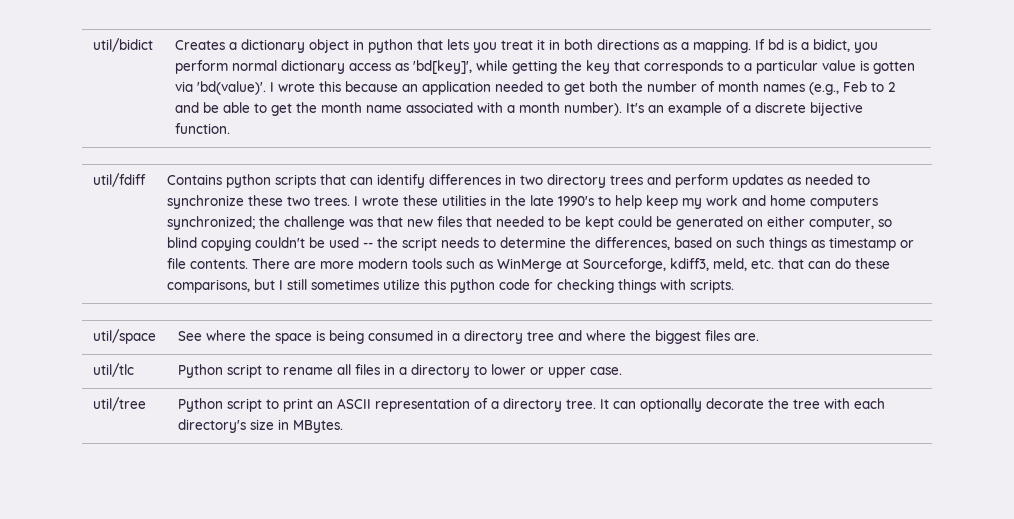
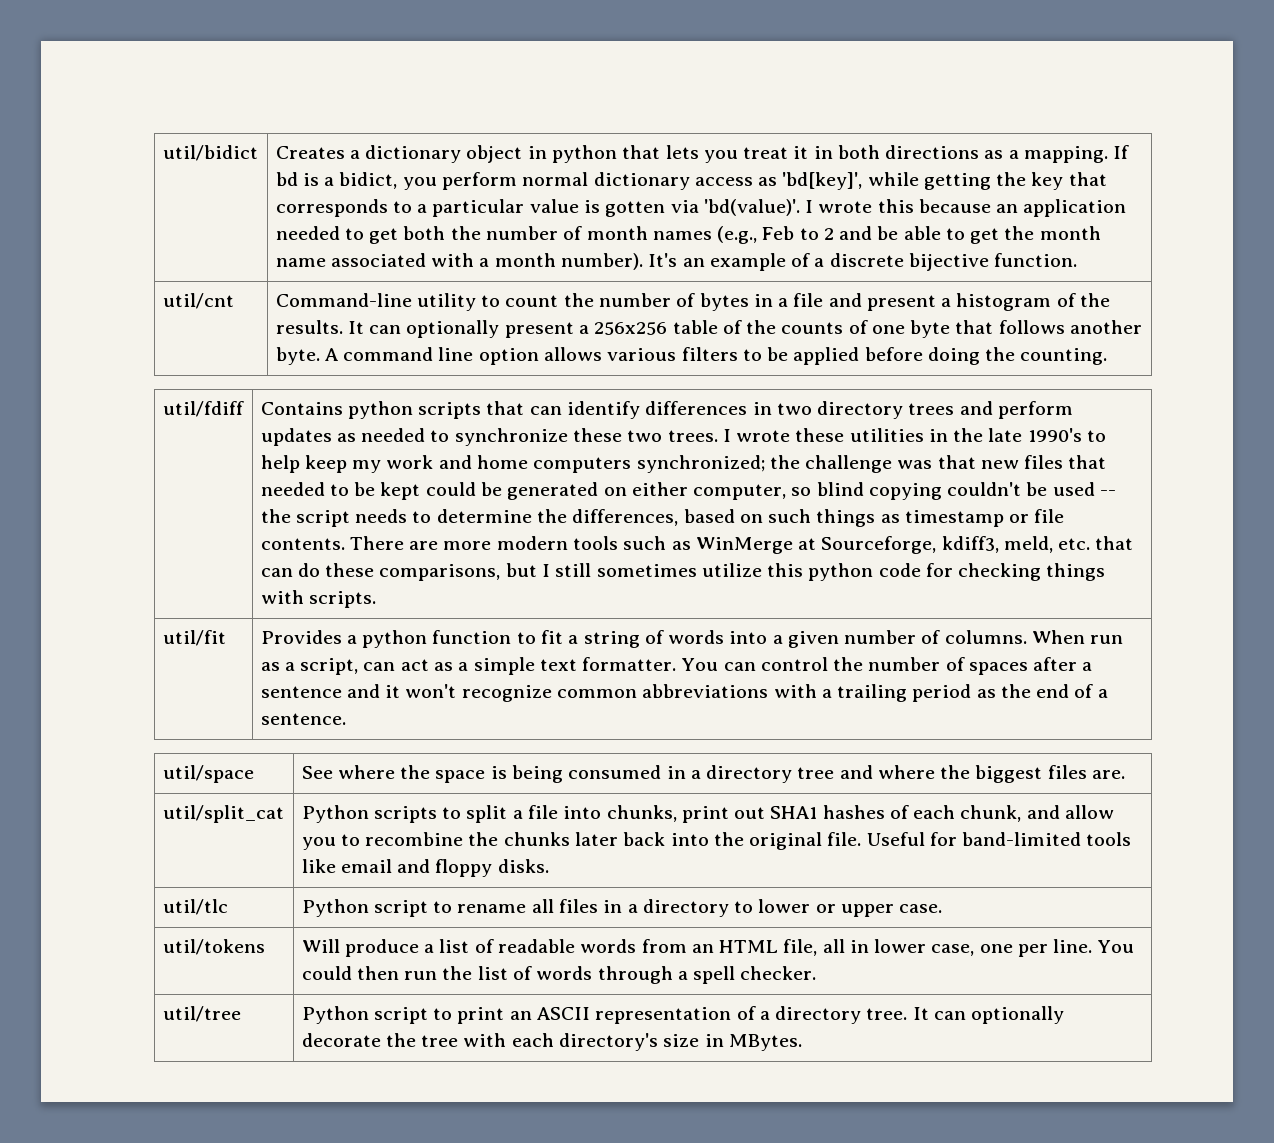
(230, 128) none -> [162,293,234,309] [275,293,1110,311] [275,320,1142,338] [275,347,1108,365] // util/cnt | Command-line utility to count the number of bytes in a file and present a histogram of the results. It can optionally present a 256x256 table of the counts of one byte that follows another byte. A command line option allows various filters to be applied before doing the counting.
(734, 286) none -> [162,630,226,646] [260,630,1124,648] [260,657,1093,675] [260,684,1108,702] [260,713,346,725] // util/fit | Provides a python function to fit a string of words into a given number of columns. When run as a script, can act as a simple text formatter. You can control the number of spaces after a sentence and it won't recognize common abbreviations with a trailing period as the end of a sentence.
(759, 337) none -> [162,805,284,823] [301,805,1114,823] [301,832,1132,850] [301,859,549,877] // util/split_cat | Python scripts to split a file into chunks, print out SHA1 hashes of each chunk, and allow you to recombine the chunks later back into the original file. Useful for band-limited tools like email and floppy disks.
(622, 371) none -> [162,939,265,955] [301,939,1135,957] [301,966,817,984] // util/tokens | Will produce a list of readable words from an HTML file, all in lower case, one per line. You could then run the list of words through a spell checker.

